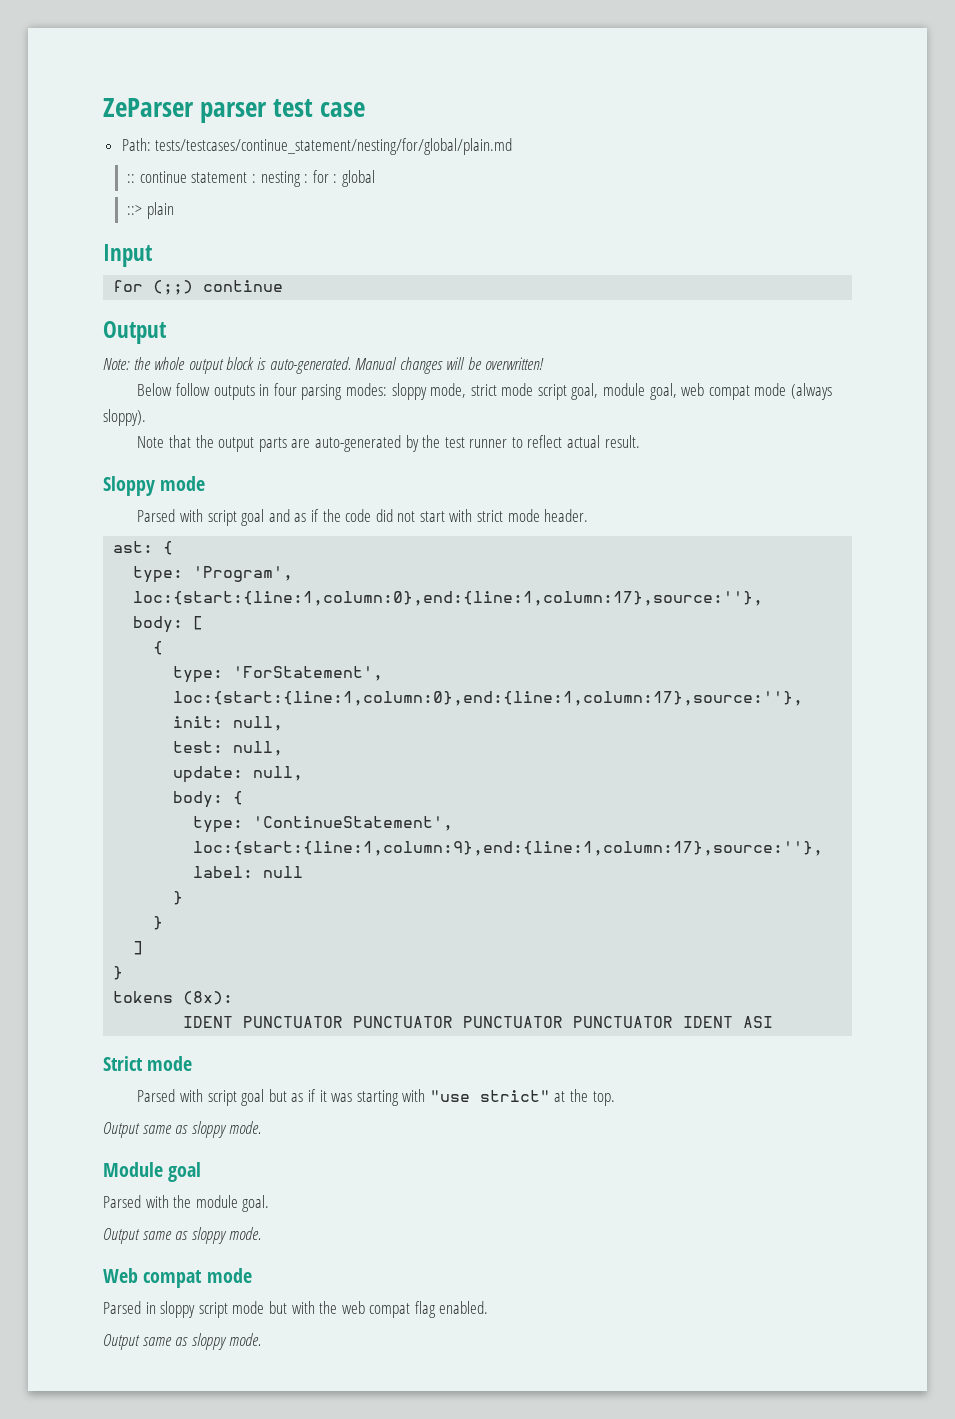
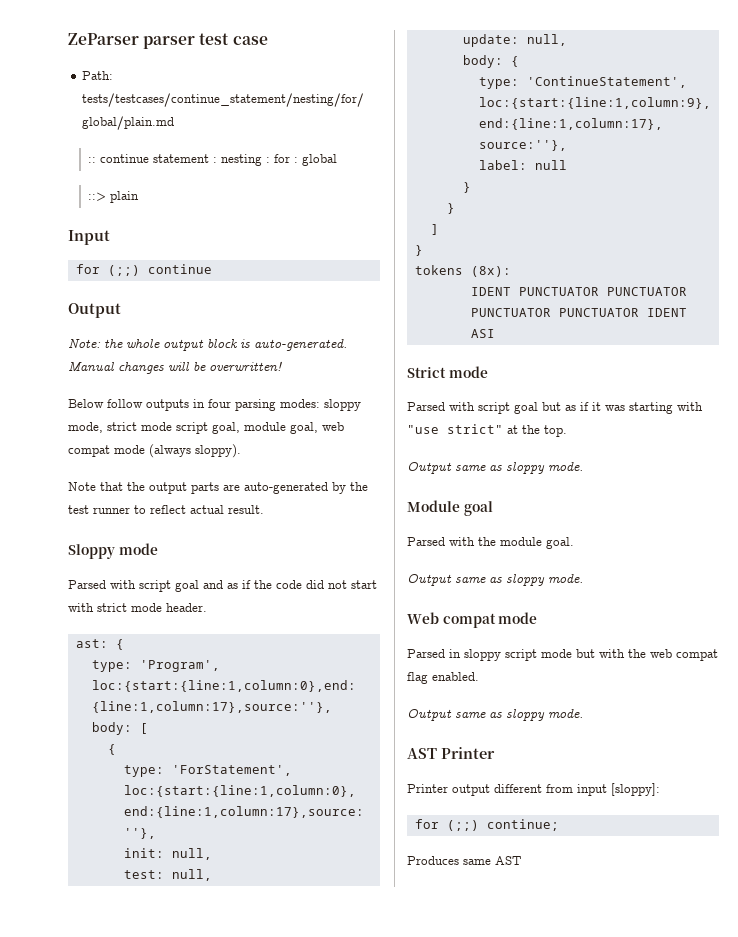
(262, 1339) none -> [407,747,495,759] [407,783,660,796] [414,819,559,831] [407,856,521,865] // AST Printer // Printer output different from input [sloppy]: // for (;;) continue; // Produces same AST

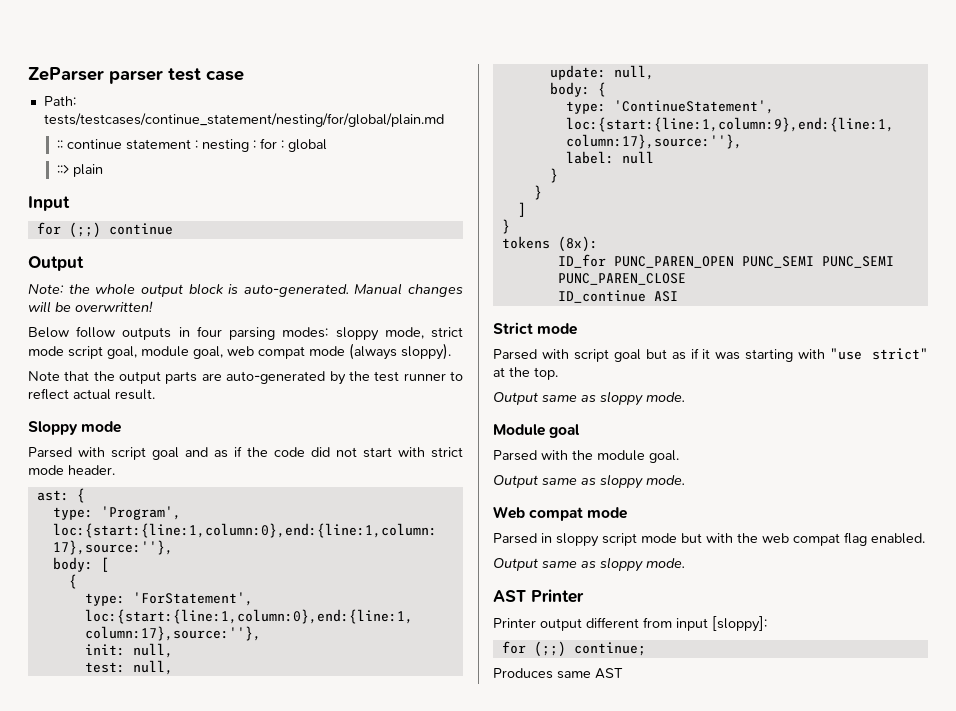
[470,287,687,296] [470,308,687,317] IDENT PUNCTUATOR PUNCTUATOR PUNCTUATOR PUNCTUATOR IDENT -> [557,254,894,268] [557,273,686,285] [557,290,646,303] ID_for PUNC_PAREN_OPEN PUNC_SEMI PUNC_SEMI PUNC_PAREN_CLOSE // ID_continue

